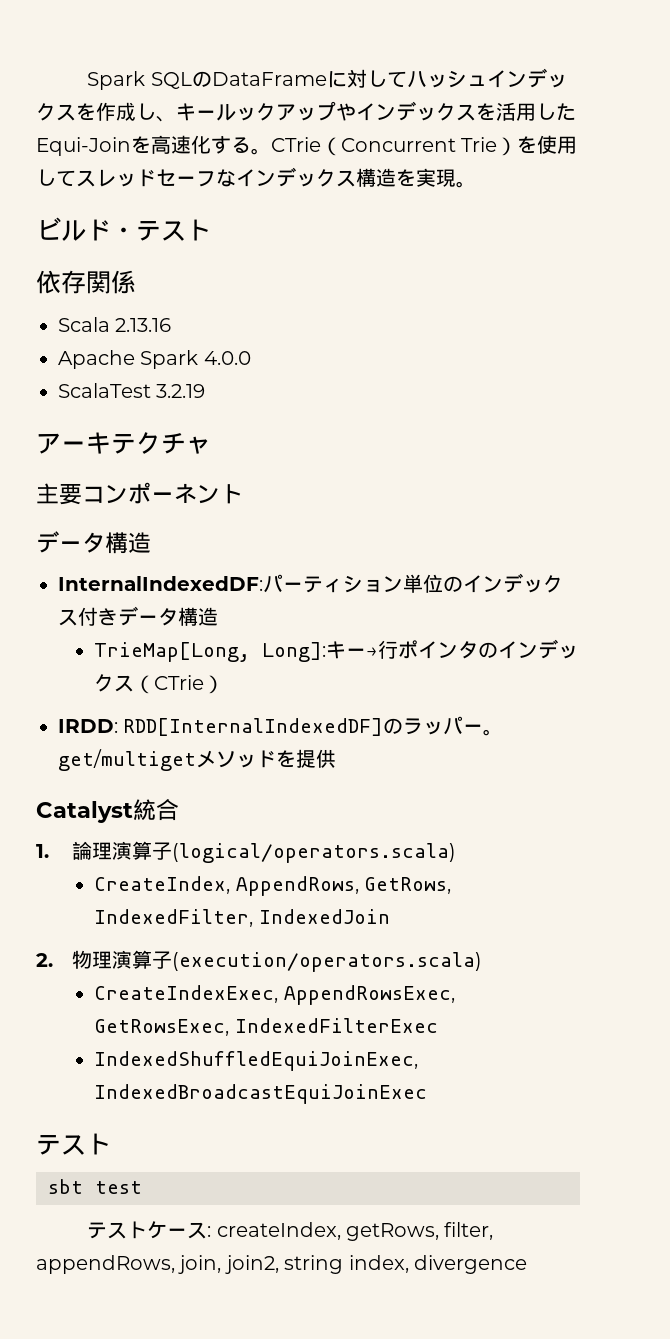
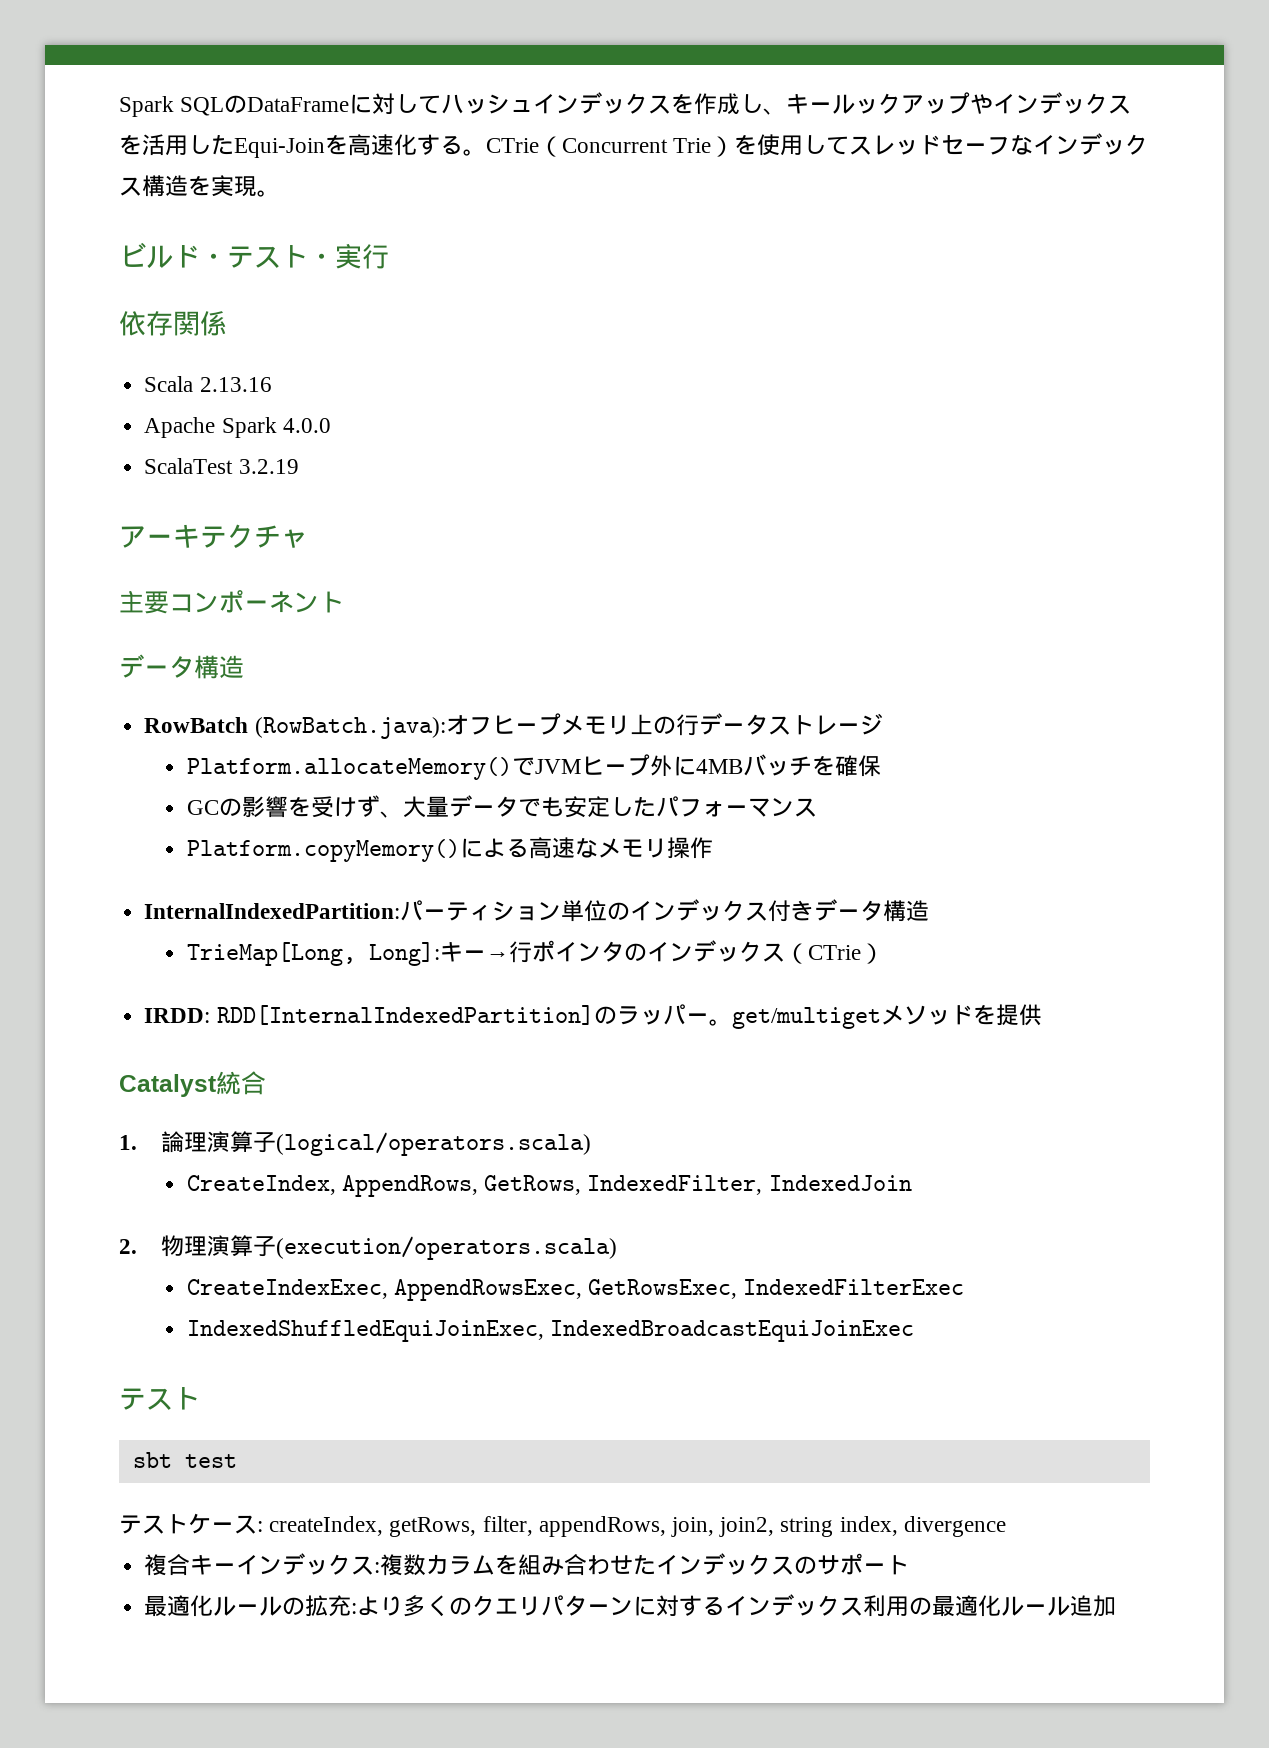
(211, 230) none -> [308,243,389,269] ・実行
[58,576,263,591] InternalIndexedDF: -> [144,713,883,739] [186,754,881,780] [186,795,817,818] [186,837,713,862] [144,903,401,919] RowBatch (RowBatch.java):オフヒープメモリ上の行データストレージ // Platform.allocateMemory()でJVMヒープ外に4MBバッチを確保 // GCの影響を受けず、大量データでも安定したパフォーマンス // Platform.copyMemory()による高速なメモリ操作 // InternalIndexedPartition:
[123,718,384,736] RDD[InternalIndexedDF] -> [216,1005,594,1025] RDD[InternalIndexedPartition]
(527, 1264) none -> [144,1553,910,1576] [144,1594,1117,1617] // 複合キーインデックス:複数カラムを組み合わせたインデックスのサポート // 最適化ルールの拡充:より多くのクエリパターンに対するインデックス利用の最適化ルール追加

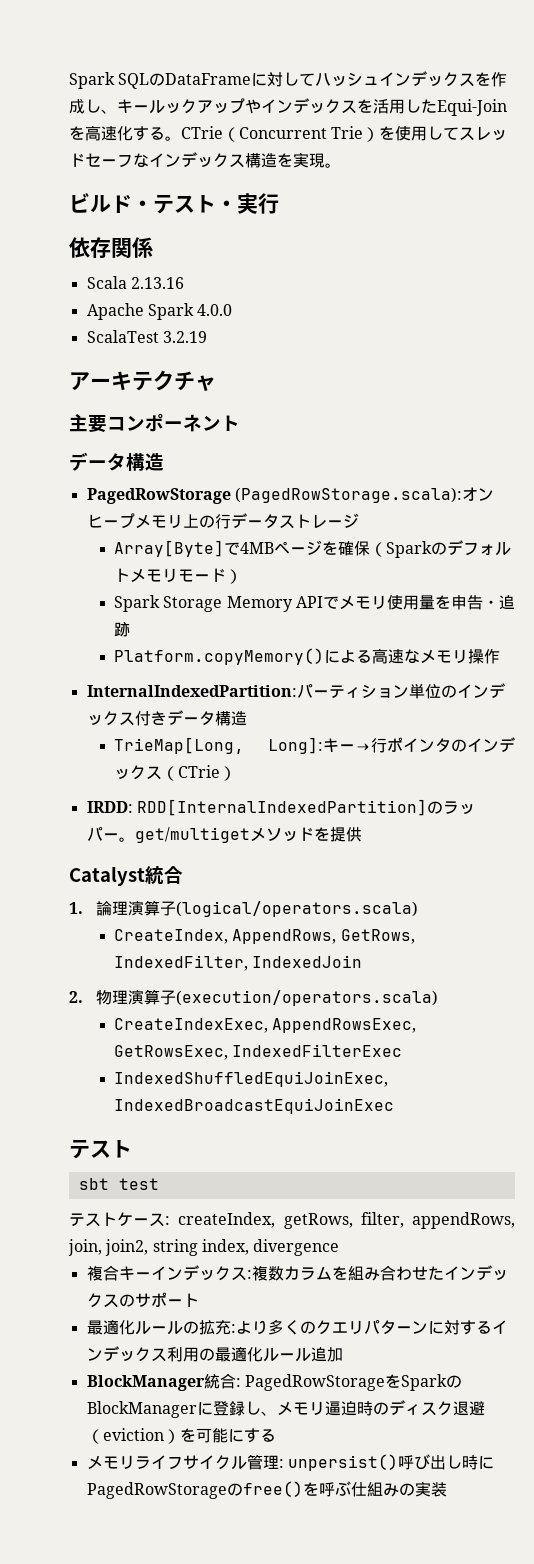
[144,715,492,739] RowBatch (RowBatch.java):オフ -> [86,487,494,504] PagedRowStorage (PagedRowStorage.scala):オン
[186,754,881,780] [186,795,817,818] Platform.allocateMemory()でJVMヒープ外に4MBバッチを確保 // GCの影響を受けず、大量データでも安定したパフォーマンス -> [113,540,511,558] [113,568,242,584] [113,595,515,612] [113,621,130,637] Array[Byte]で4MBページを確保（Sparkのデフォルトメモリモード） // Spark Storage Memory APIでメモリ使用量を申告・追跡
(1117, 1606) none -> [86,1373,462,1391] [86,1400,485,1418] [86,1428,276,1444] [86,1454,494,1471] [86,1481,447,1499] // BlockManager統合: PagedRowStorageをSparkのBlockManagerに登録し、メモリ逼迫時のディスク退避（eviction）を可能にする // メモリライフサイクル管理: unpersist()呼び出し時にPagedRowStorageのfree()を呼ぶ仕組みの実装

